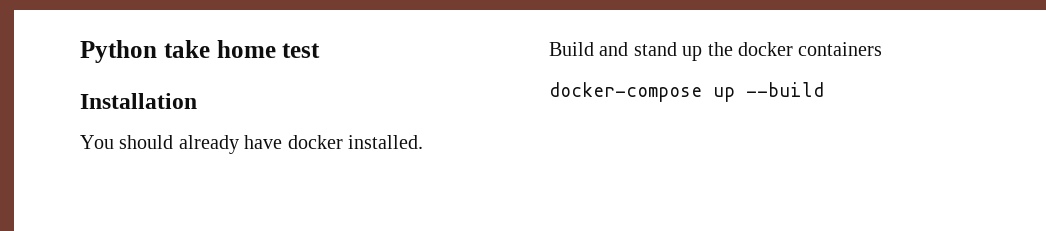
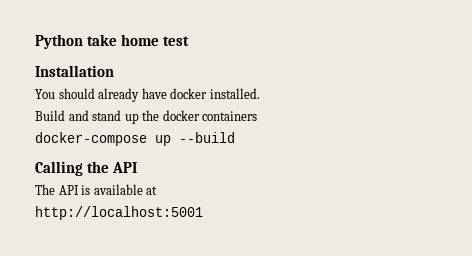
(824, 89) none -> [35,161,137,176] [35,184,158,195] [35,206,203,220] // Calling the API // The API is available at // http://localhost:5001

